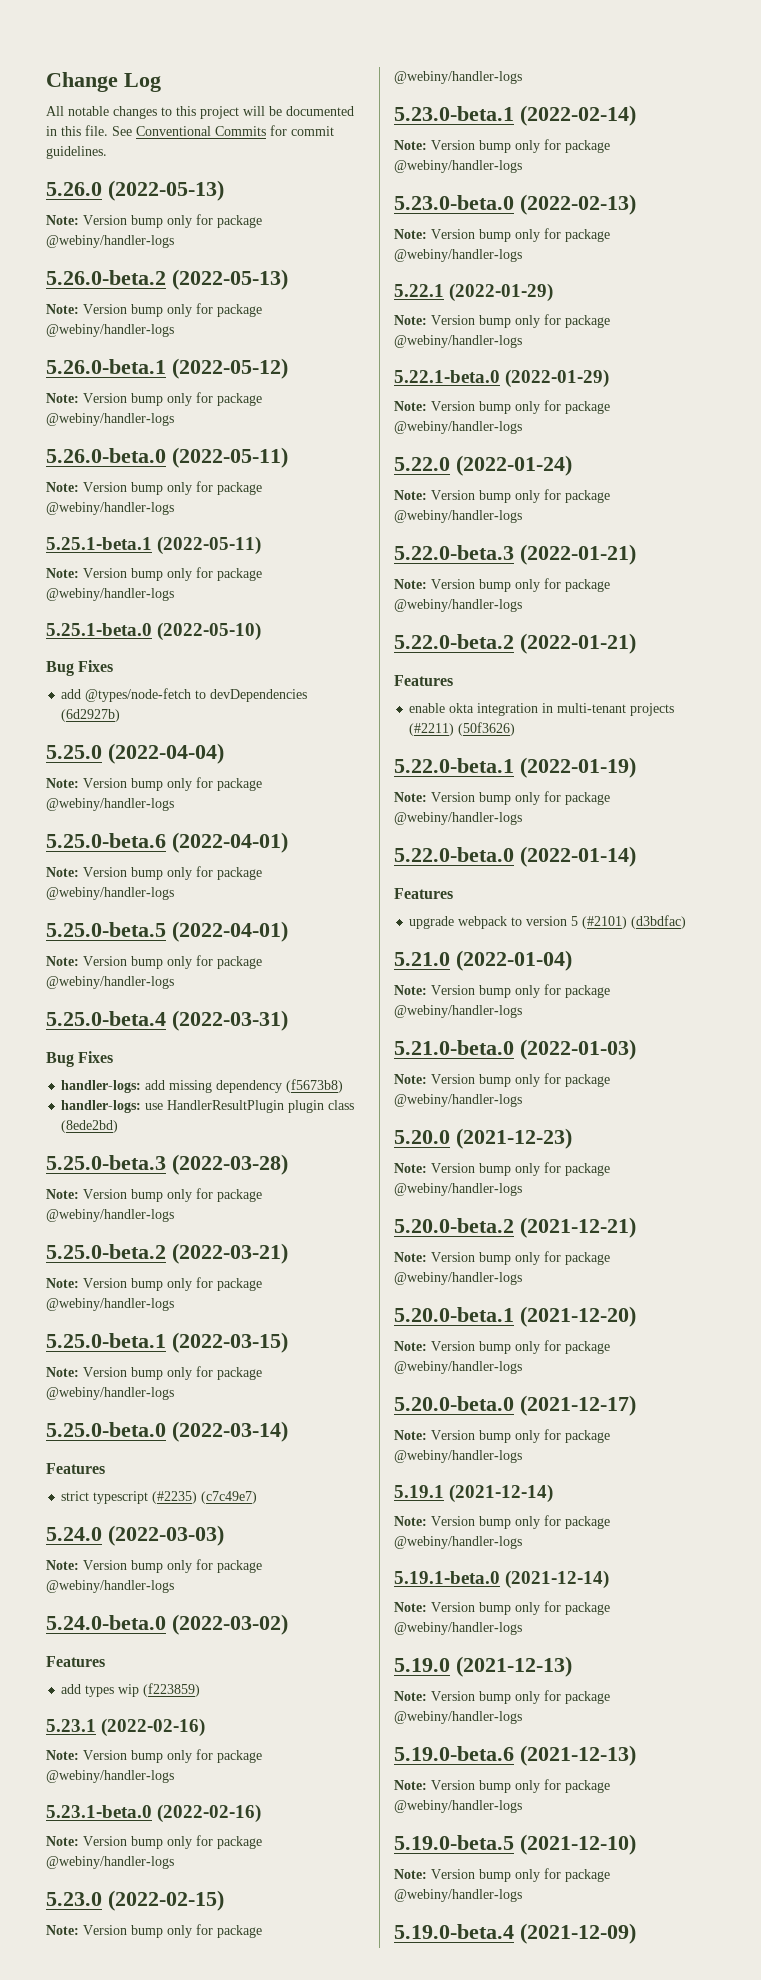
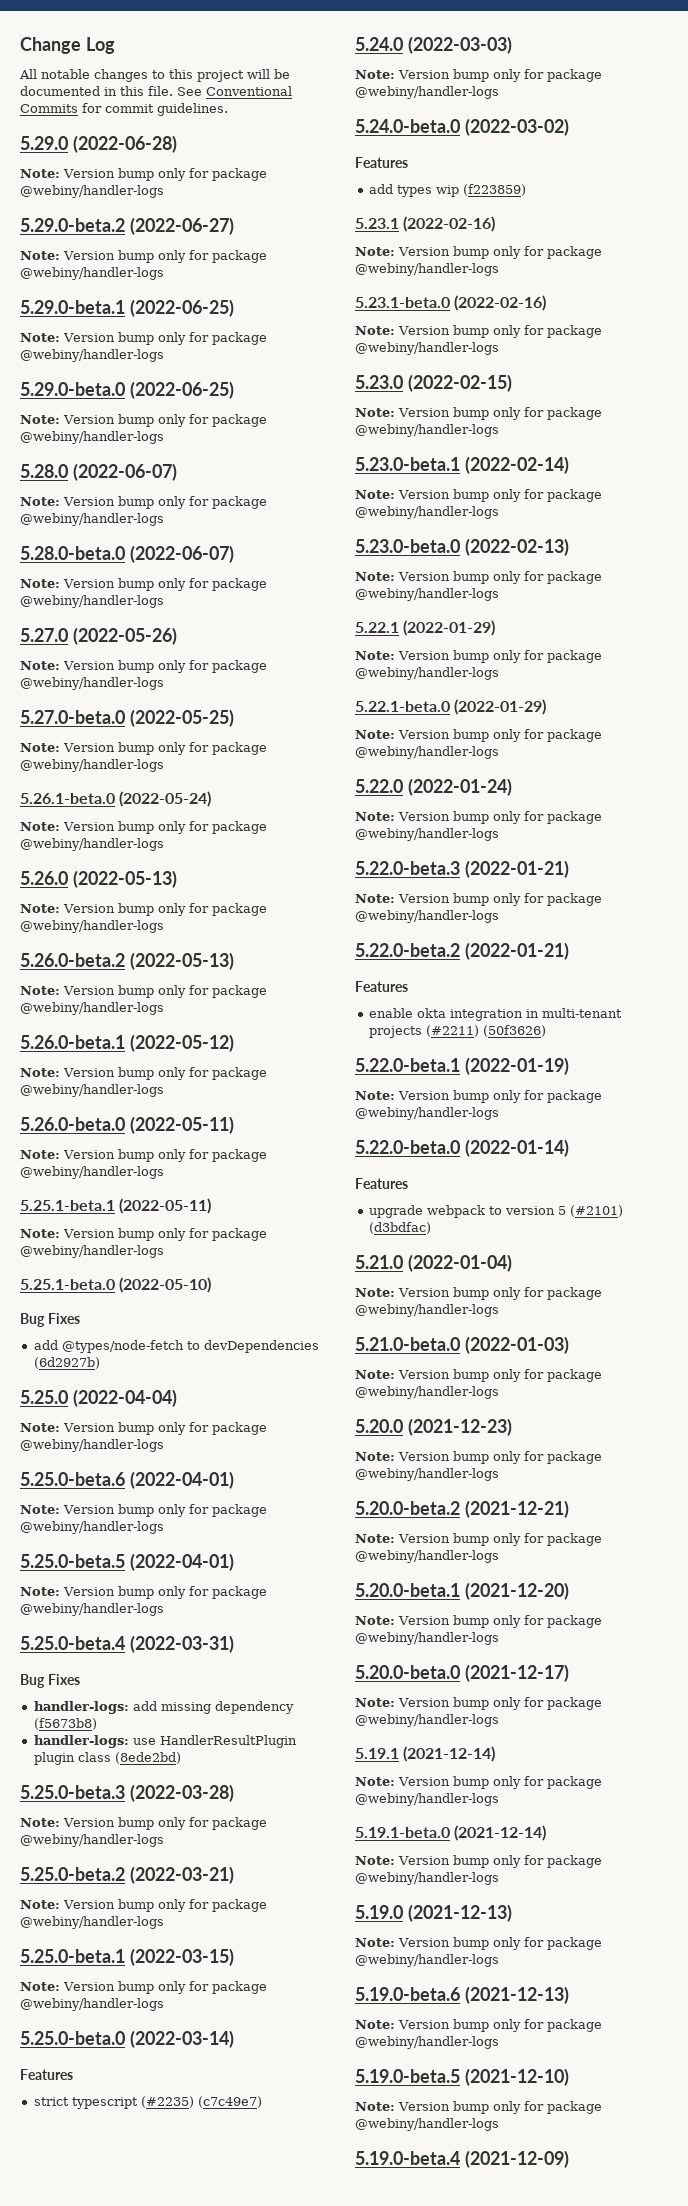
(107, 152) none -> [20,135,177,153] [20,168,267,181] [20,185,164,198] [20,217,234,235] [20,250,267,263] [20,267,164,280] [20,299,234,317] [20,332,267,345] [20,349,164,362] [20,381,234,399] [20,414,267,427] [20,431,164,444] [20,463,177,481] [20,496,267,509] [20,513,164,526] [20,545,234,563] [20,578,267,591] [20,595,164,608] [20,627,177,645] [20,660,267,673] [20,677,164,690] [20,709,234,727] [20,742,267,755] [20,759,164,772] [20,791,212,807] [20,821,267,834] [20,838,164,851] // 5.29.0 (2022-06-28) // Note: Version bump only for package @webiny/handler-logs // 5.29.0-beta.2 (2022-06-27) // Note: Version bump only for package @webiny/handler-logs // 5.29.0-beta.1 (2022-06-25) // Note: Version bump only for package @webiny/handler-logs // 5.29.0-beta.0 (2022-06-25) // Note: Version bump only for package @webiny/handler-logs // 5.28.0 (2022-06-07) // Note: Version bump only for package @webiny/handler-logs // 5.28.0-beta.0 (2022-06-07) // Note: Version bump only for package @webiny/handler-logs // 5.27.0 (2022-05-26) // Note: Version bump only for package @webiny/handler-logs // 5.27.0-beta.0 (2022-05-25) // Note: Version bump only for package @webiny/handler-logs // 5.26.1-beta.0 (2022-05-24) // Note: Version bump only for package @webiny/handler-logs

